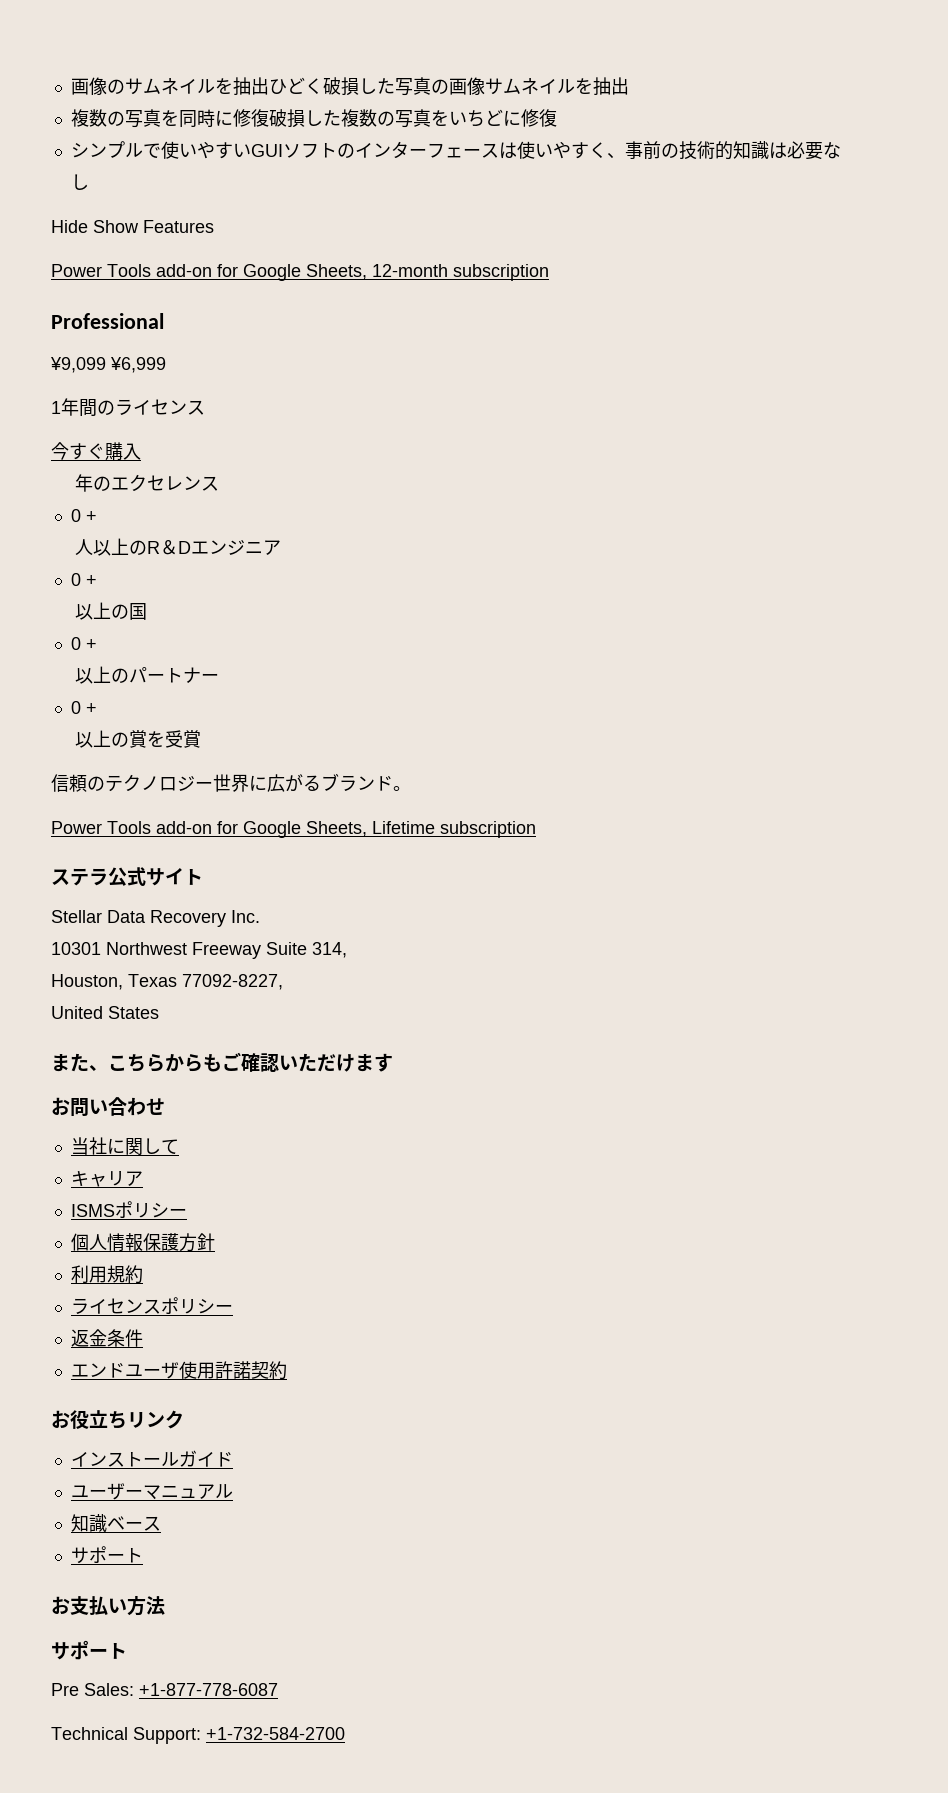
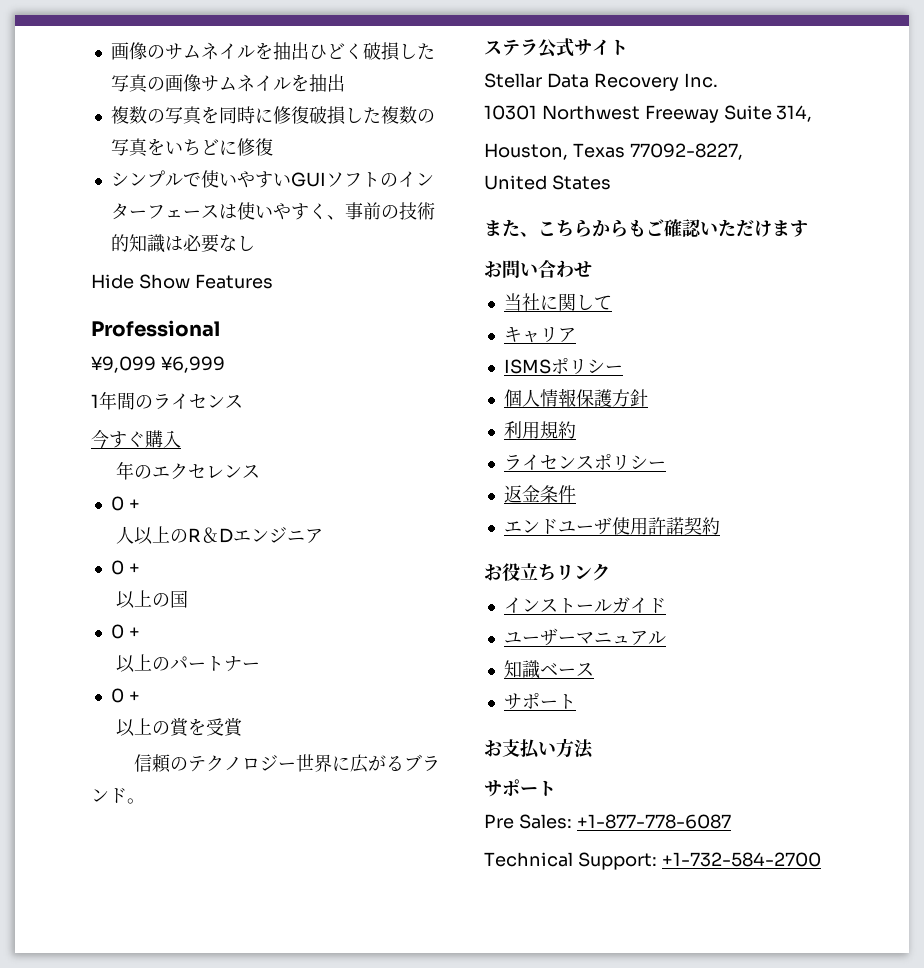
[51,264,549,281] // Power Tools add-on for Google Sheets, 12-month subscription -> (273, 281) none
[51,821,536,838] // Power Tools add-on for Google Sheets, Lifetime subscription -> (145, 801) none

